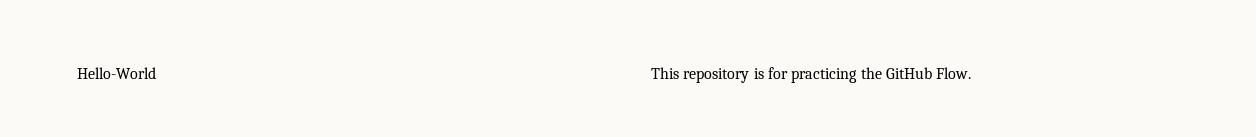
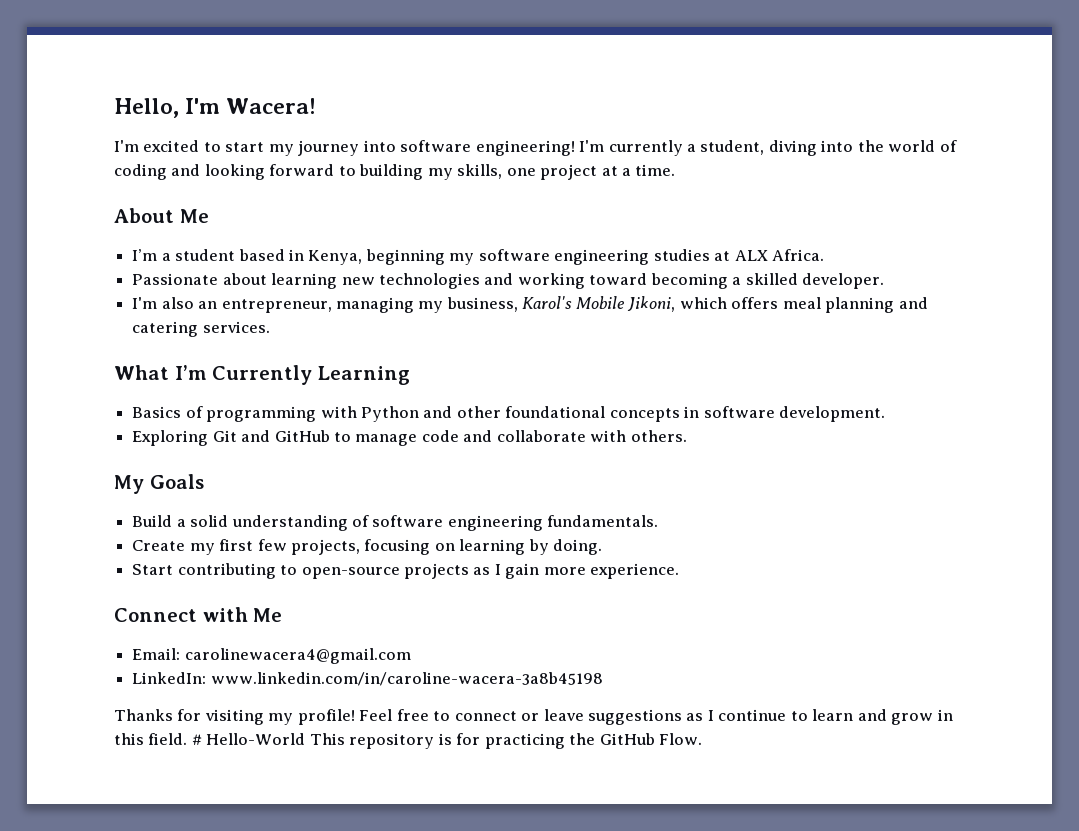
(77, 73) none -> [114,98,317,118] [114,140,957,156] [114,164,676,180] [114,208,209,223] [132,249,825,265] [132,273,885,289] [132,296,928,313] [132,321,270,337] [114,365,410,385] [132,406,886,422] [132,430,687,446] [114,474,204,494] [132,515,659,531] [132,539,603,555] [132,563,680,579] [114,607,283,622] [132,648,411,664] [132,672,603,686] [114,709,953,725] [114,733,202,745] Hello, I'm Wacera! // I'm excited to start my journey into software engineering! I'm currently a student, diving into the world of coding and looking forward to building my skills, one project at a time. // About Me // I’m a student based in Kenya, beginning my software engineering studies at ALX Africa. // Passionate about learning new technologies and working toward becoming a skilled developer. // I'm also an entrepreneur, managing my business, Karol's Mobile Jikoni, which offers meal planning and catering services. // What I’m Currently Learning // Basics of programming with Python and other foundational concepts in software development. // Exploring Git and GitHub to manage code and collaborate with others. // My Goals // Build a solid understanding of software engineering fundamentals. // Create my first few projects, focusing on learning by doing. // Start contributing to open-source projects as I gain more experience. // Connect with Me // Email: carolinewacera4@gmail.com // LinkedIn: www.linkedin.com/in/caroline-wacera-3a8b45198 // Thanks for visiting my profile! Feel free to connect or leave suggestions as I continue to learn and grow in this field. #
(156, 73) // -> (306, 739) none

